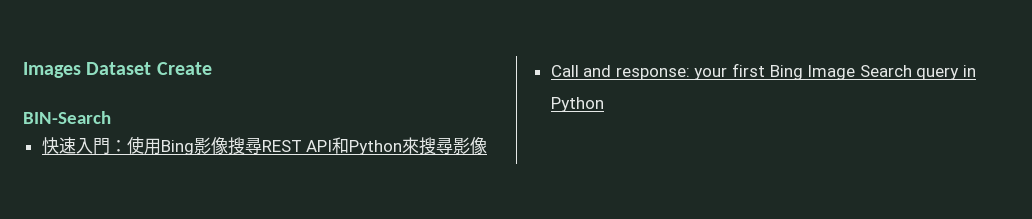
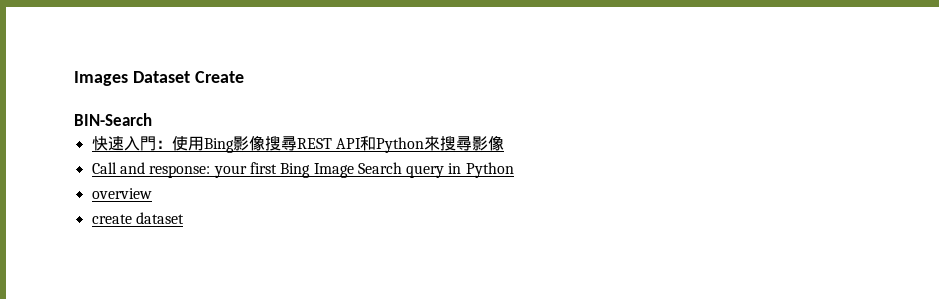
(604, 104) none -> [91,188,152,199] [91,212,184,224] // overview // create dataset

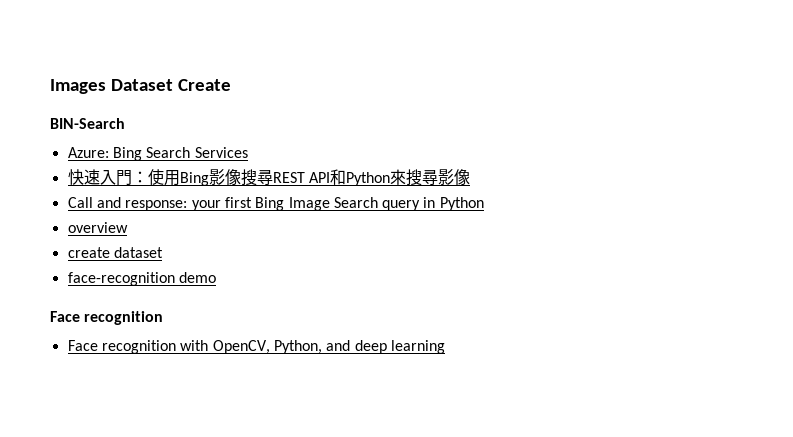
(152, 119) none -> [67,147,248,161] // Azure: Bing Search Services
(184, 218) none -> [67,272,216,286] [50,311,164,325] [67,340,445,354] // face-recognition demo // Face recognition // Face recognition with OpenCV, Python, and deep learning

